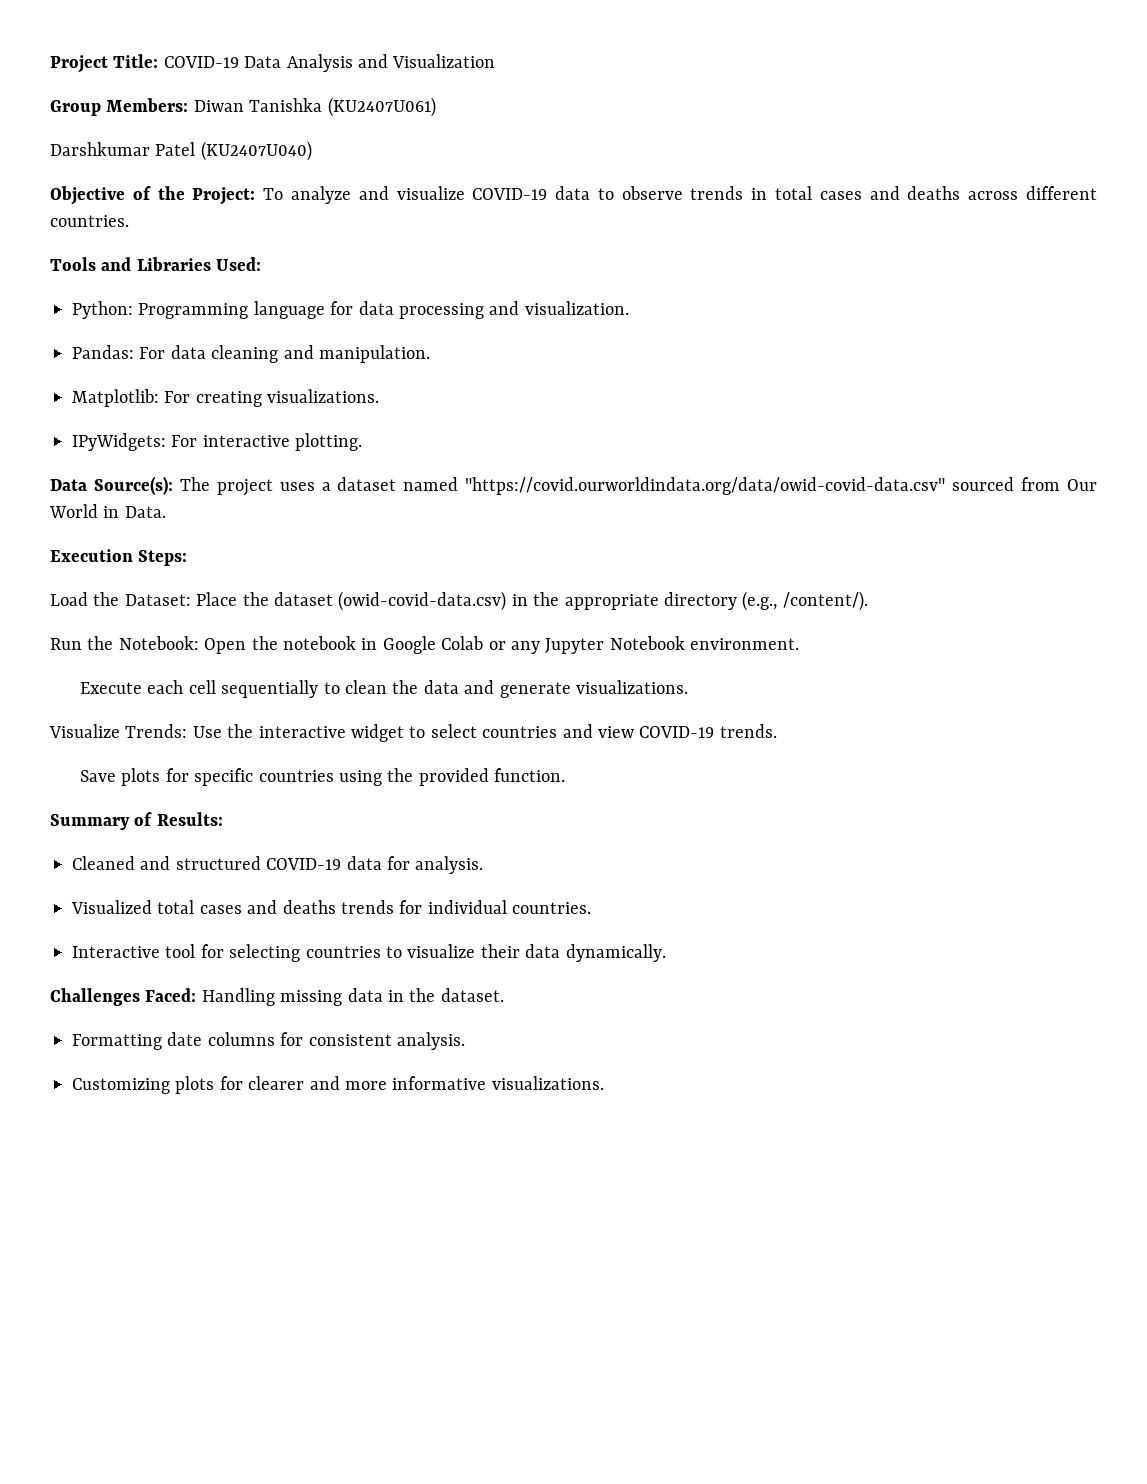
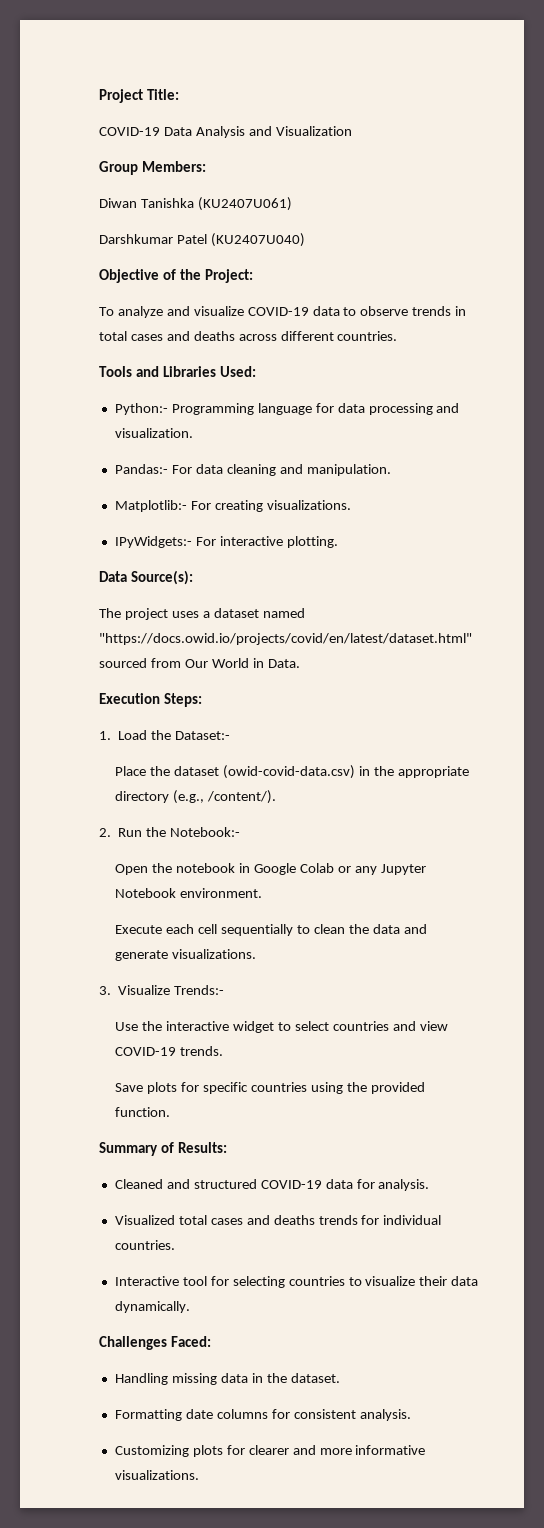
(159, 61) none -> (179, 94) //
(189, 105) none -> (206, 166) //
(256, 196) none -> (253, 276) //
[72,301,133,319] Python: -> [114,403,168,415] Python:-
[72,345,134,359] Pandas: -> [114,464,168,474] Pandas:-
[72,389,159,407] Matplotlib: -> [114,500,187,512] Matplotlib:-
[72,433,166,451] IPyWidgets: -> [114,536,192,548] IPyWidgets:-
(173, 485) none -> (193, 577) //
[465,477,946,495] "https://covid.ourworldindata.org/data/owid-covid-data.csv" -> [99,633,472,645] "https://docs.owid.io/projects/covid/en/latest/dataset.html"
(188, 558) none -> [99,731,111,740] 1.
[124,594,191,606] Dataset: -> [175,731,231,740] Dataset:- //
(868, 601) none -> [99,828,111,837] 2.
[118,636,199,650] Notebook: -> [170,827,241,837] Notebook:- //
[49,724,188,738] Visualize Trends: -> [99,985,225,995] 3. Visualize Trends:- //
(197, 995) none -> (211, 1341) //

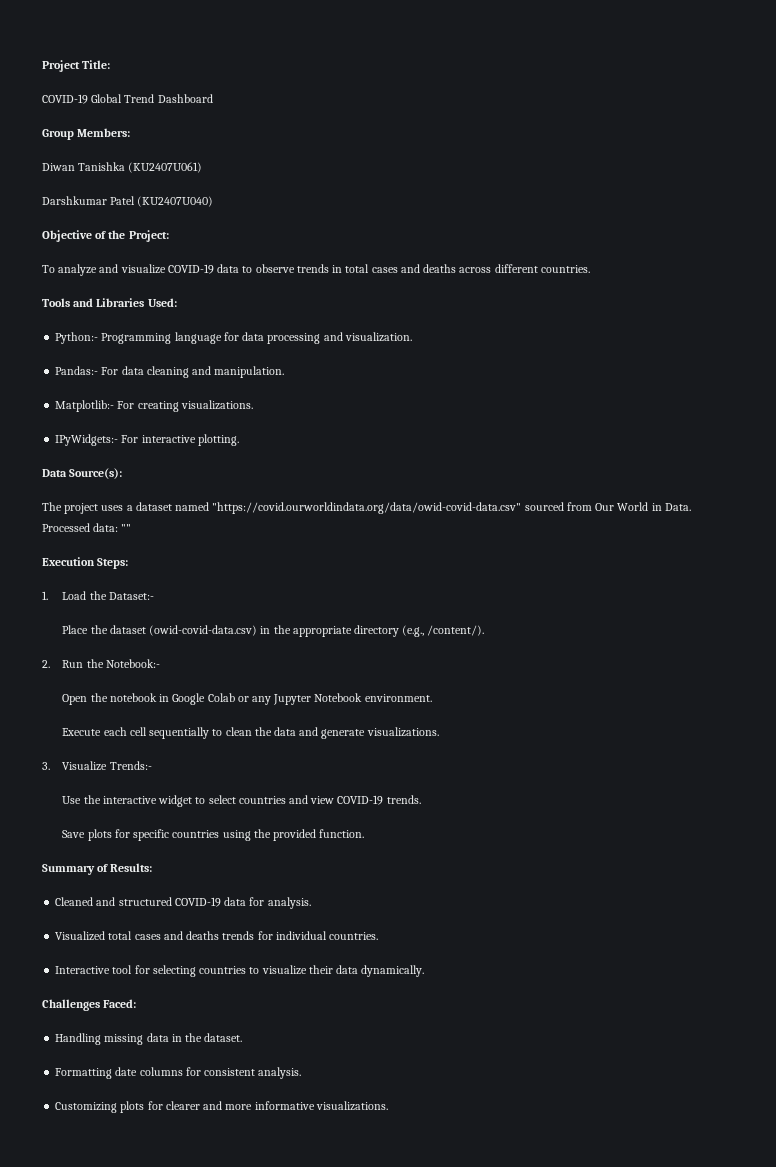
[163,126,352,138] Data Analysis and Visualization -> [91,94,213,103] Global Trend Dashboard
[99,633,472,645] "https://docs.owid.io/projects/covid/en/latest/dataset.html" -> [212,502,522,514] "https://covid.ourworldindata.org/data/owid-covid-data.csv"
(300, 663) none -> [42,523,132,532] Processed data: ""

